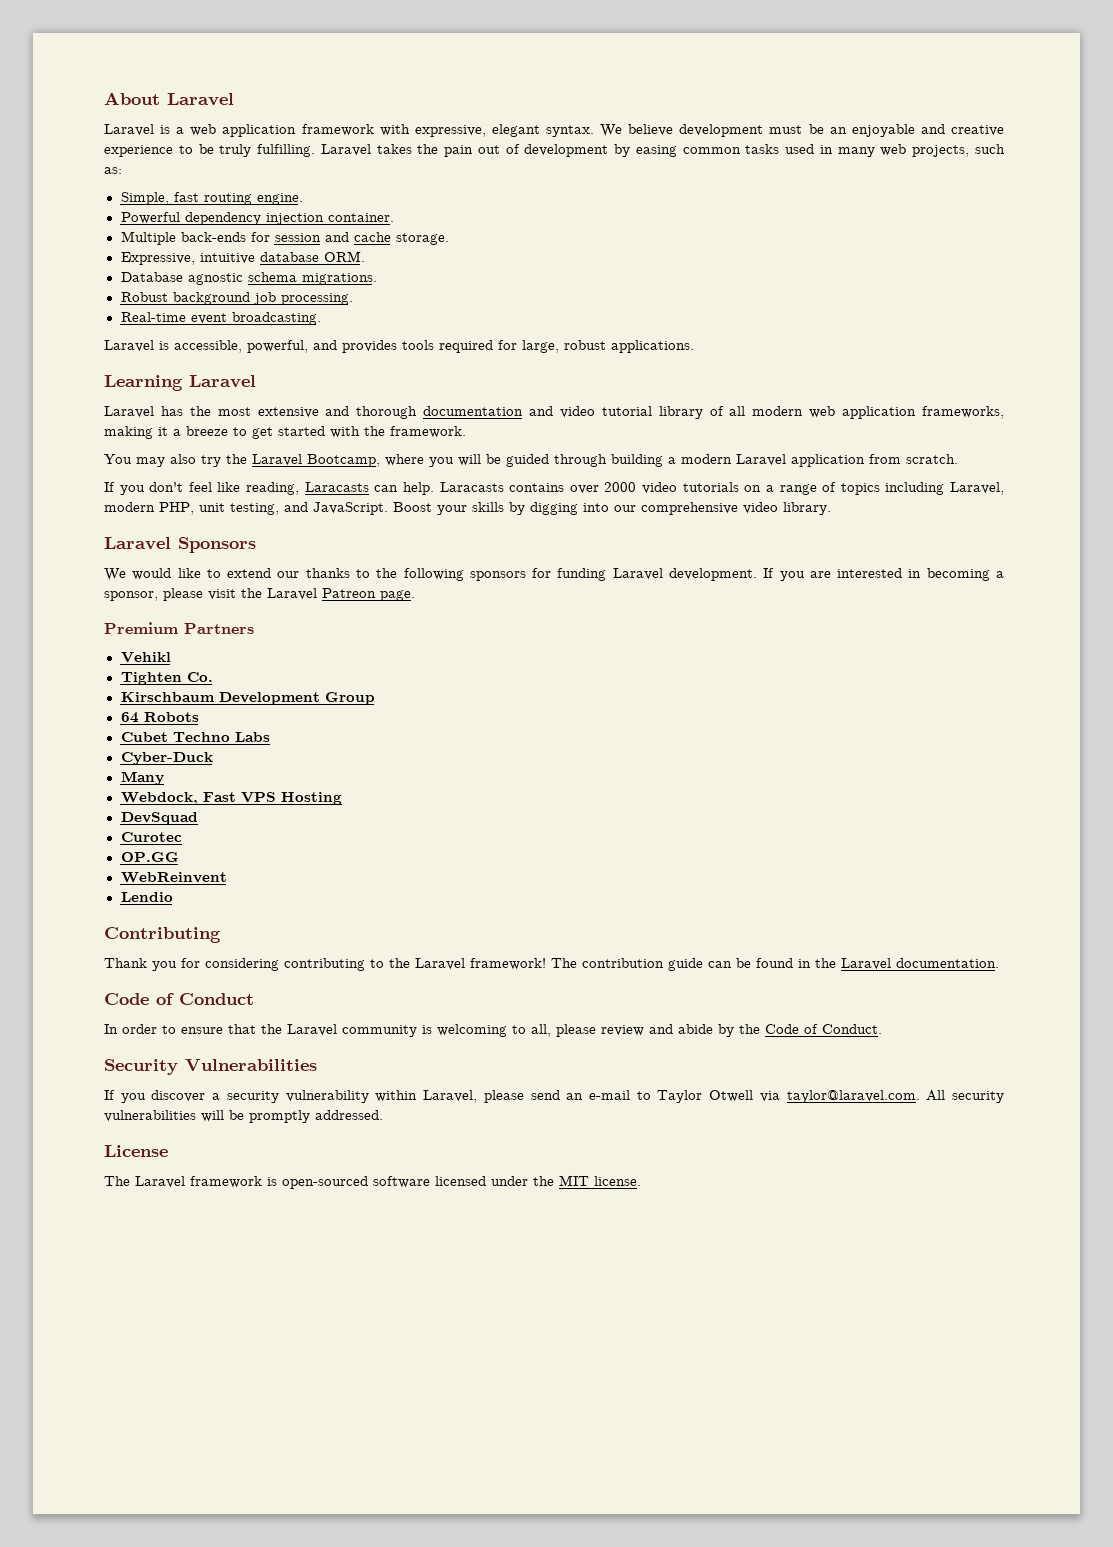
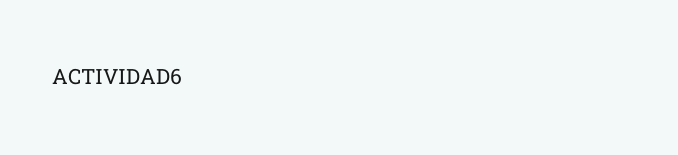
[104,92,234,106] [104,124,1004,137] [104,144,1006,157] [104,167,122,174] [120,192,303,205] [120,212,394,225] [120,231,449,245] [120,251,365,265] [120,272,377,285] [120,292,353,305] [120,312,321,325] [104,340,694,353] [104,375,256,391] [104,406,1004,419] [104,426,466,439] [104,454,958,467] [104,482,1004,495] [104,502,831,515] [104,537,256,553] [104,568,1005,581] [104,588,415,601] [104,622,254,634] [120,652,171,663] [120,672,213,685] [120,692,375,705] [120,712,199,723] [120,732,270,742] [120,752,213,765] [120,771,164,785] [120,792,342,805] [120,812,198,825] [120,832,182,842] [120,852,179,862] [120,872,227,883] [120,892,173,902] [104,927,221,943] [104,958,999,971] [104,993,254,1005] [104,1024,882,1037] [104,1059,317,1075] [104,1090,1004,1103] [104,1110,383,1123] [104,1145,168,1157] [104,1175,641,1189] About Laravel // Laravel is a web application framework with expressive, elegant syntax. We believe development must be an enjoyable and creative experience to be truly fulfilling. Laravel takes the pain out of development by easing common tasks used in many web projects, such as: // Simple, fast routing engine. // Powerful dependency injection container. // Multiple back-ends for session and cache storage. // Expressive, intuitive database ORM. // Database agnostic schema migrations. // Robust background job processing. // Real-time event broadcasting. // Laravel is accessible, powerful, and provides tools required for large, robust applications. // Learning Laravel // Laravel has the most extensive and thorough documentation and video tutorial library of all modern web application frameworks, making it a breeze to get started with the framework. // You may also try the Laravel Bootcamp, where you will be guided through building a modern Laravel application from scratch. // If you don't feel like reading, Laracasts can help. Laracasts contains over 2000 video tutorials on a range of topics including Laravel, modern PHP, unit testing, and JavaScript. Boost your skills by digging into our comprehensive video library. // Laravel Sponsors // We would like to extend our thanks to the following sponsors for funding Laravel development. If you are interested in becoming a sponsor, please visit the Laravel Patreon page. // Premium Partners // Vehikl // Tighten Co. // Kirschbaum Development Group // 64 Robots // Cubet Techno Labs // Cyber-Duck // Many // Webdock, Fast VPS Hosting // DevSquad // Curotec // OP.GG // WebReinvent // Lendio // Contributing // Thank you for considering contributing to the Laravel framework! The contribution guide can be found in the Laravel documentation. // Code of Conduct // In order to ensure that the Laravel community is welcoming to all, please review and abide by the Code of Conduct. // Security Vulnerabilities // If you discover a security vulnerability within Laravel, please send an e-mail to Taylor Otwell via taylor@laravel.com. All security vulnerabilities will be promptly addressed. // License // The Laravel framework is open-sourced software licensed under the MIT license. -> [52,68,182,85] ACTIVIDAD6

